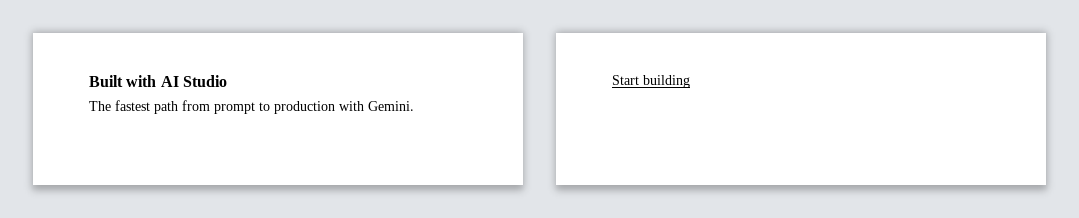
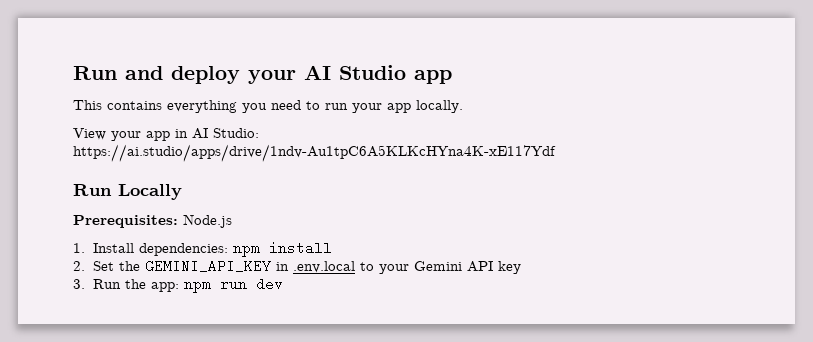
[89,75,227,87] [89,100,414,114] [612,75,690,88] Built with AI Studio // The fastest path from prompt to production with Gemini. // Start building -> [73,65,452,84] [73,100,463,113] [73,128,259,141] [73,144,556,162] [73,184,182,200] [73,214,232,228] [73,241,333,257] [73,259,522,274] [73,277,284,293] Run and deploy your AI Studio app // This contains everything you need to run your app locally. // View your app in AI Studio: https://ai.studio/apps/drive/1ndv-Au1tpC6A5KLKcHYna4K-xE117Ydf // Run Locally // Prerequisites: Node.js // 1. Install dependencies: npm install // 2. Set the GEMINI_API_KEY in .env.local to your Gemini API key // 3. Run the app: npm run dev

